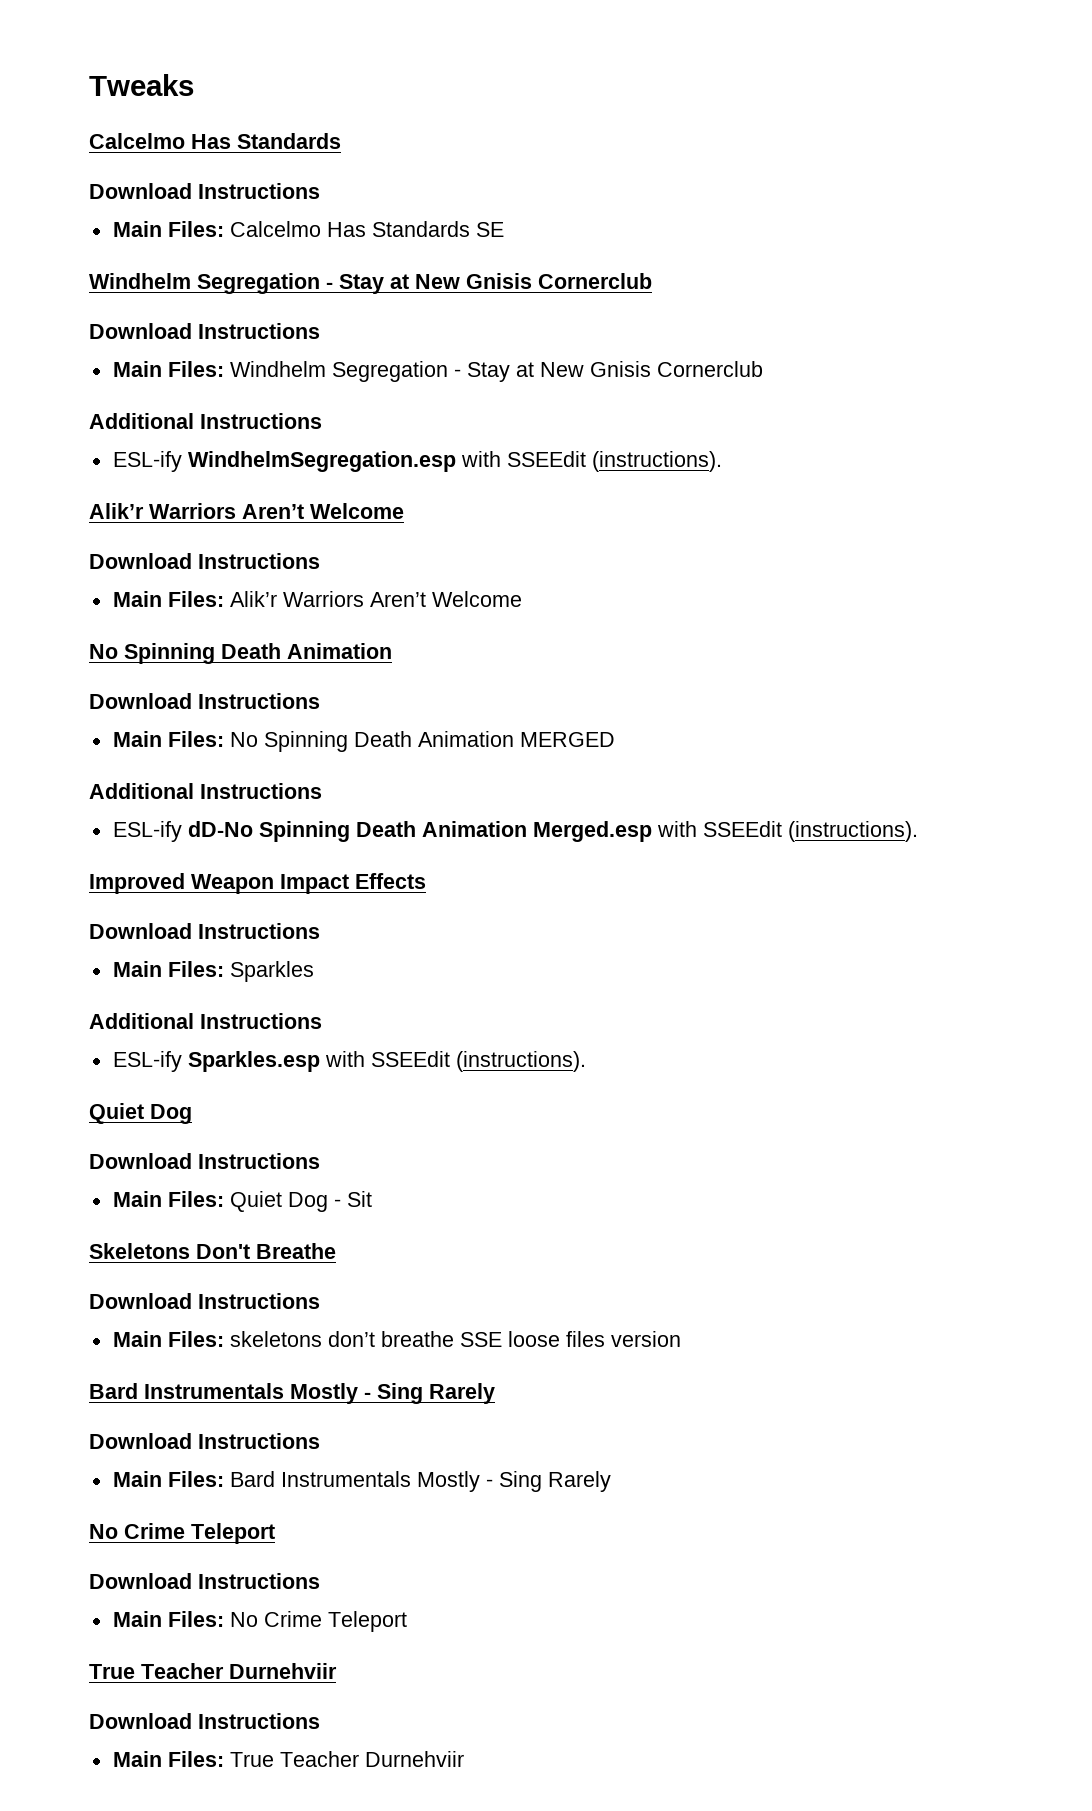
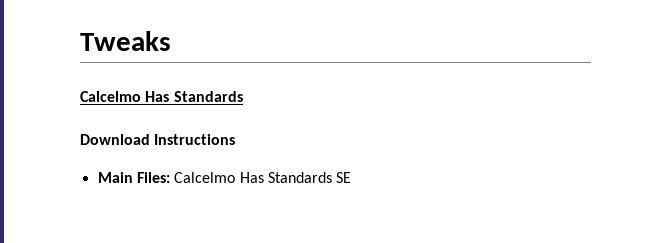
[89,273,652,294] [89,323,320,339] [112,361,763,382] [89,413,322,429] [112,451,722,472] [89,503,404,519] [89,553,320,569] [112,591,522,607] [89,643,392,664] [89,693,320,709] [112,731,615,752] [89,783,322,799] [112,821,918,842] [89,873,426,894] [89,923,320,939] [112,961,314,982] [89,1013,322,1029] [112,1051,586,1072] [89,1103,192,1124] [89,1153,320,1169] [112,1191,372,1212] [89,1243,336,1259] [89,1293,320,1309] [112,1331,681,1347] [89,1383,495,1404] [89,1433,320,1449] [112,1471,611,1492] [89,1523,275,1544] [89,1573,320,1589] [112,1611,407,1632] [89,1663,337,1679] [89,1713,320,1729] [112,1751,464,1767] // Windhelm Segregation - Stay at New Gnisis Cornerclub // Download Instructions // Main Files: Windhelm Segregation - Stay at New Gnisis Cornerclub // Additional Instructions // ESL-ify WindhelmSegregation.esp with SSEEdit (instructions). // Alik’r Warriors Aren’t Welcome // Download Instructions // Main Files: Alik’r Warriors Aren’t Welcome // No Spinning Death Animation // Download Instructions // Main Files: No Spinning Death Animation MERGED // Additional Instructions // ESL-ify dD-No Spinning Death Animation Merged.esp with SSEEdit (instructions). // Improved Weapon Impact Effects // Download Instructions // Main Files: Sparkles // Additional Instructions // ESL-ify Sparkles.esp with SSEEdit (instructions). // Quiet Dog // Download Instructions // Main Files: Quiet Dog - Sit // Skeletons Don't Breathe // Download Instructions // Main Files: skeletons don’t breathe SSE loose files version // Bard Instrumentals Mostly - Sing Rarely // Download Instructions // Main Files: Bard Instrumentals Mostly - Sing Rarely // No Crime Teleport // Download Instructions // Main Files: No Crime Teleport // True Teacher Durnehviir // Download Instructions // Main Files: True Teacher Durnehviir -> (352, 177) none

